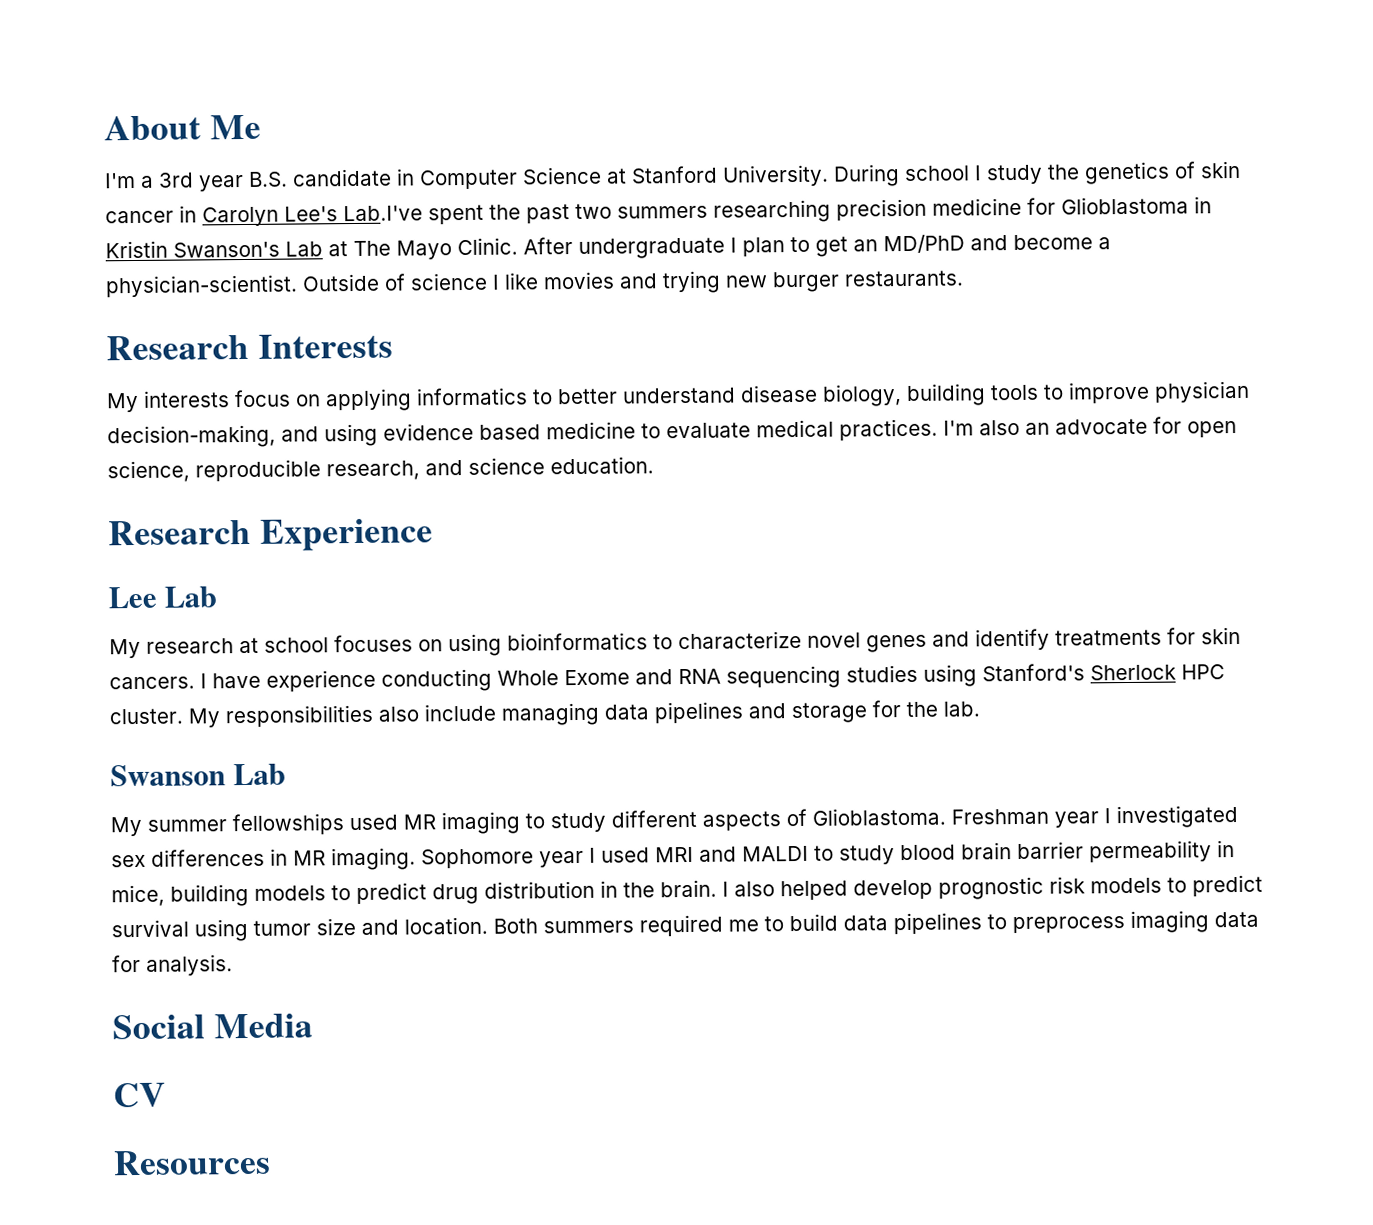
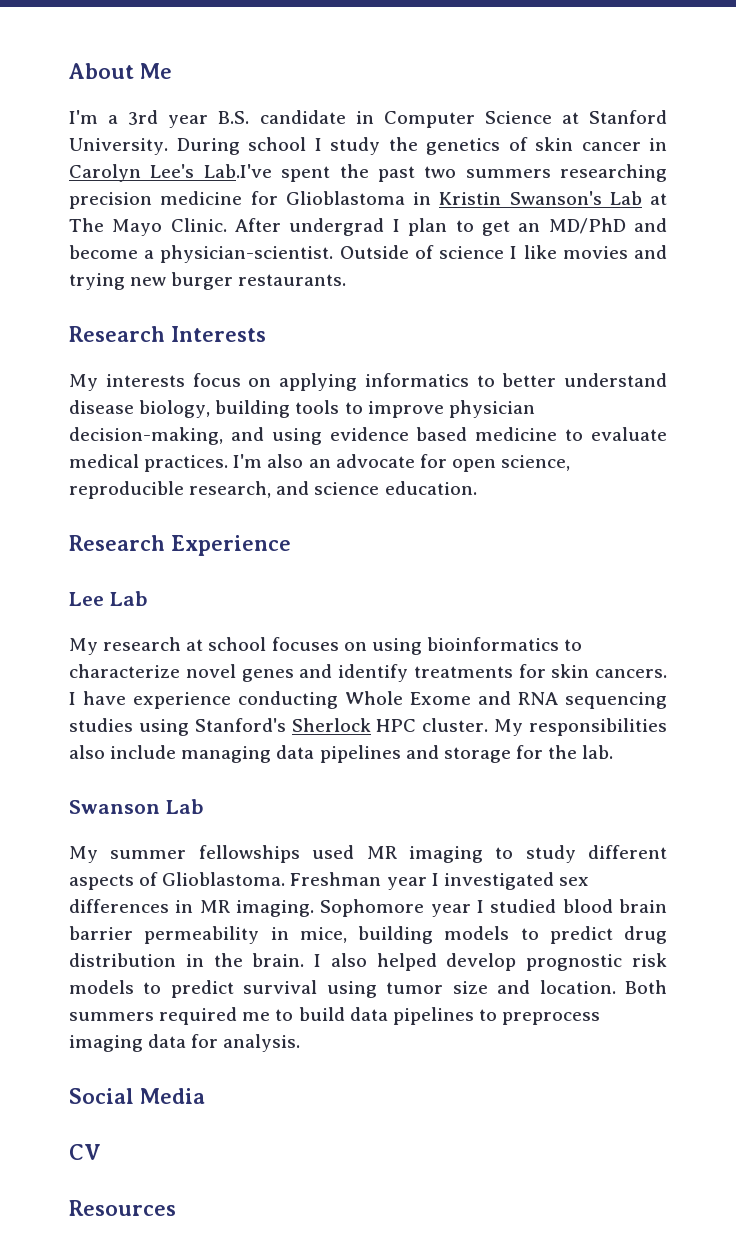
[578,237,725,259] undergraduate -> [289,218,385,236] undergrad
[601,845,895,865] used MRI and MALDI to study -> [490,899,557,913] studied

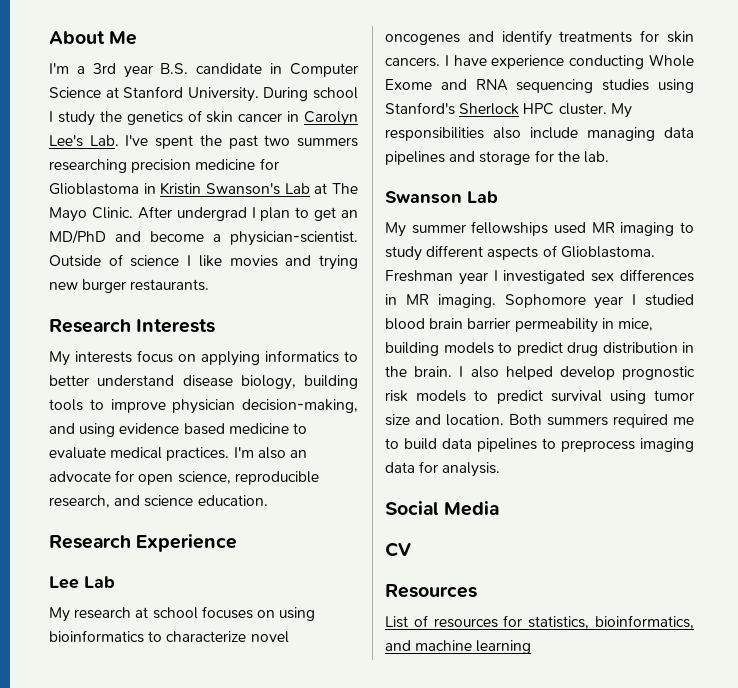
[203,164,272,178] Lab.I've -> [89,135,149,146] Lab. I've
[241,669,294,682] genes -> [385,34,460,45] oncogenes
(176, 1208) none -> [385,615,694,629] [385,640,532,654] // List of resources for statistics, bioinformatics, and machine learning

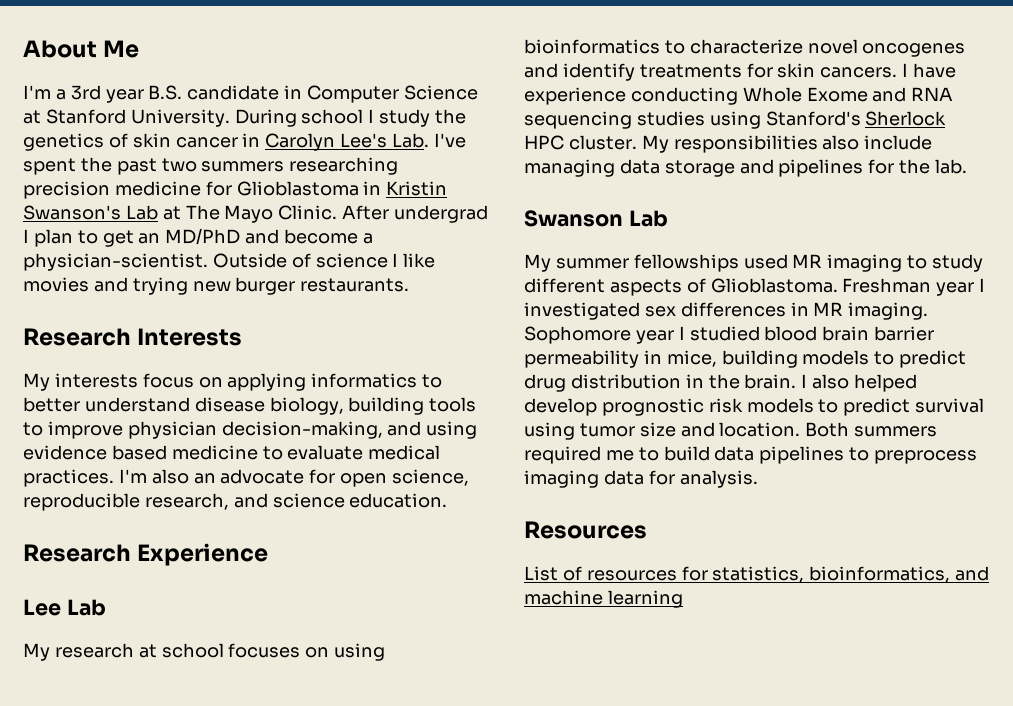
[385,151,531,165] pipelines and storage -> [664,159,864,177] storage and pipelines
[385,501,500,516] [385,542,411,557] // Social Media // CV -> (758, 479) none

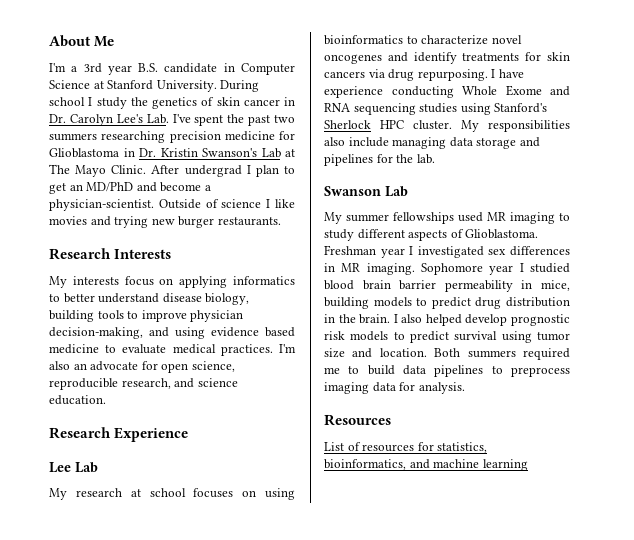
(261, 140) none -> [49,114,66,123] Dr.
(382, 188) none -> [139,148,156,157] Dr.
[820,67,898,78] cancers. -> [324,69,488,81] cancers via drug repurposing.

